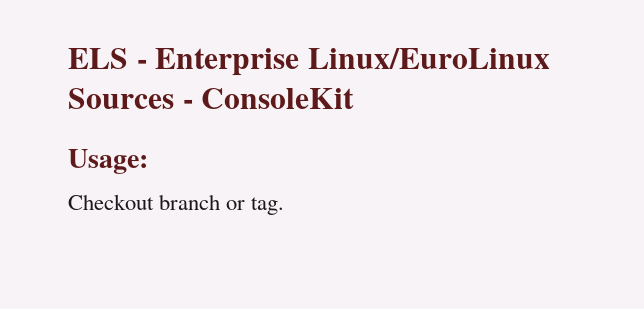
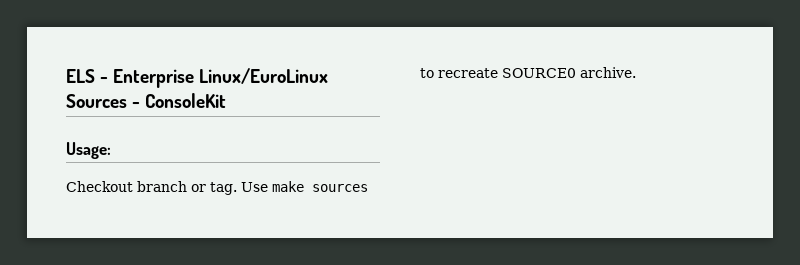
(285, 206) none -> [241,181,368,192] [420,67,636,78] Use make sources to recreate SOURCE0 archive.

